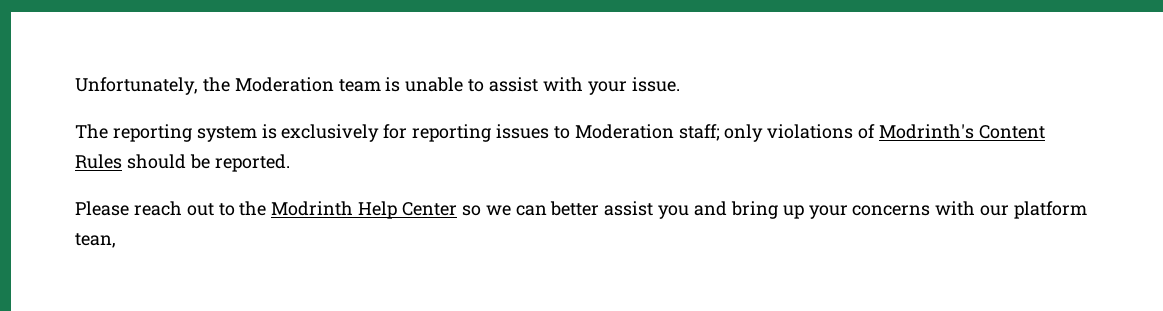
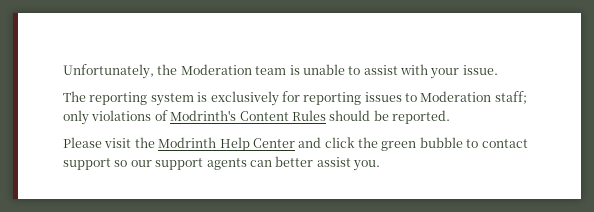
[133,201,235,216] reach out to -> [104,138,132,148] visit
[461,201,1088,219] [75,233,116,248] so we can better assist you and bring up your concerns with our platform tean, -> [298,137,528,151] [63,156,380,171] and click the green bubble to contact support so our support agents can better assist you.

